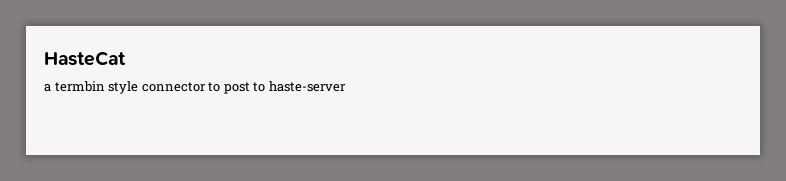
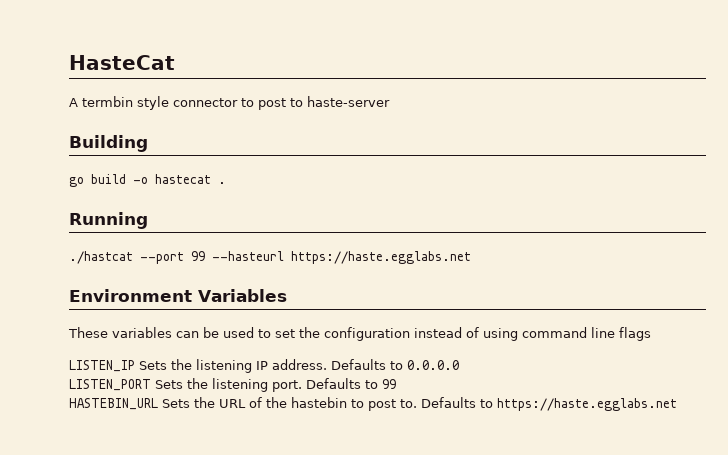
[44,84,51,92] a -> [69,98,78,107] A
(346, 86) none -> [69,135,148,152] [69,174,226,187] [69,212,148,229] [69,251,471,264] [69,289,287,302] [68,327,651,341] [69,359,459,373] [69,378,396,392] [69,397,677,411] // Building // go build -o hastecat . // Running // ./hastcat --port 99 --hasteurl https://haste.egglabs.net // Environment Variables // These variables can be used to set the configuration instead of using command line flags // LISTEN_IP Sets the listening IP address. Defaults to 0.0.0.0 // LISTEN_PORT Sets the listening port. Defaults to 99 // HASTEBIN_URL Sets the URL of the hastebin to post to. Defaults to https://haste.egglabs.net

